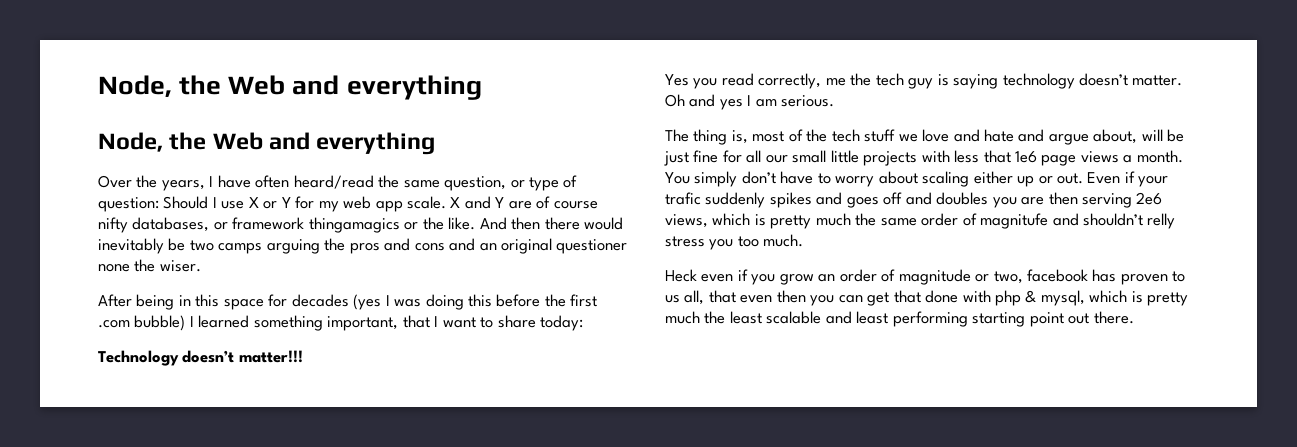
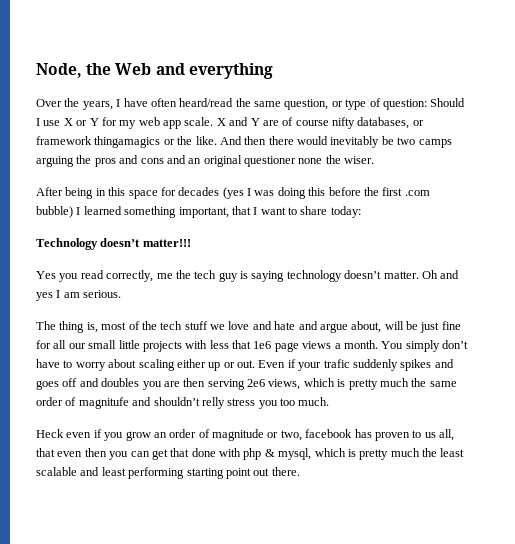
[98,75,482,100] [98,132,436,155] Node, the Web and everything // Node, the Web and everything -> [36,63,273,79] Node, the Web and everything

